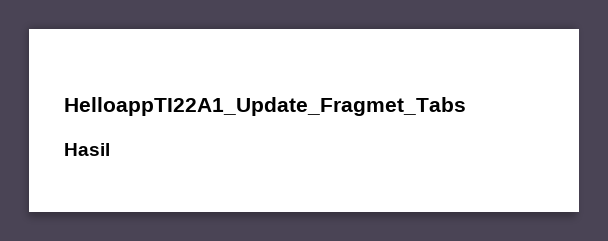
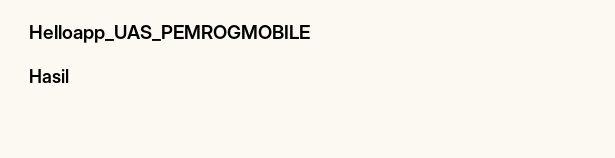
[64,97,466,116] HelloappTI22A1_Update_Fragmet_Tabs -> [29,25,310,43] Helloapp_UAS_PEMROGMOBILE

